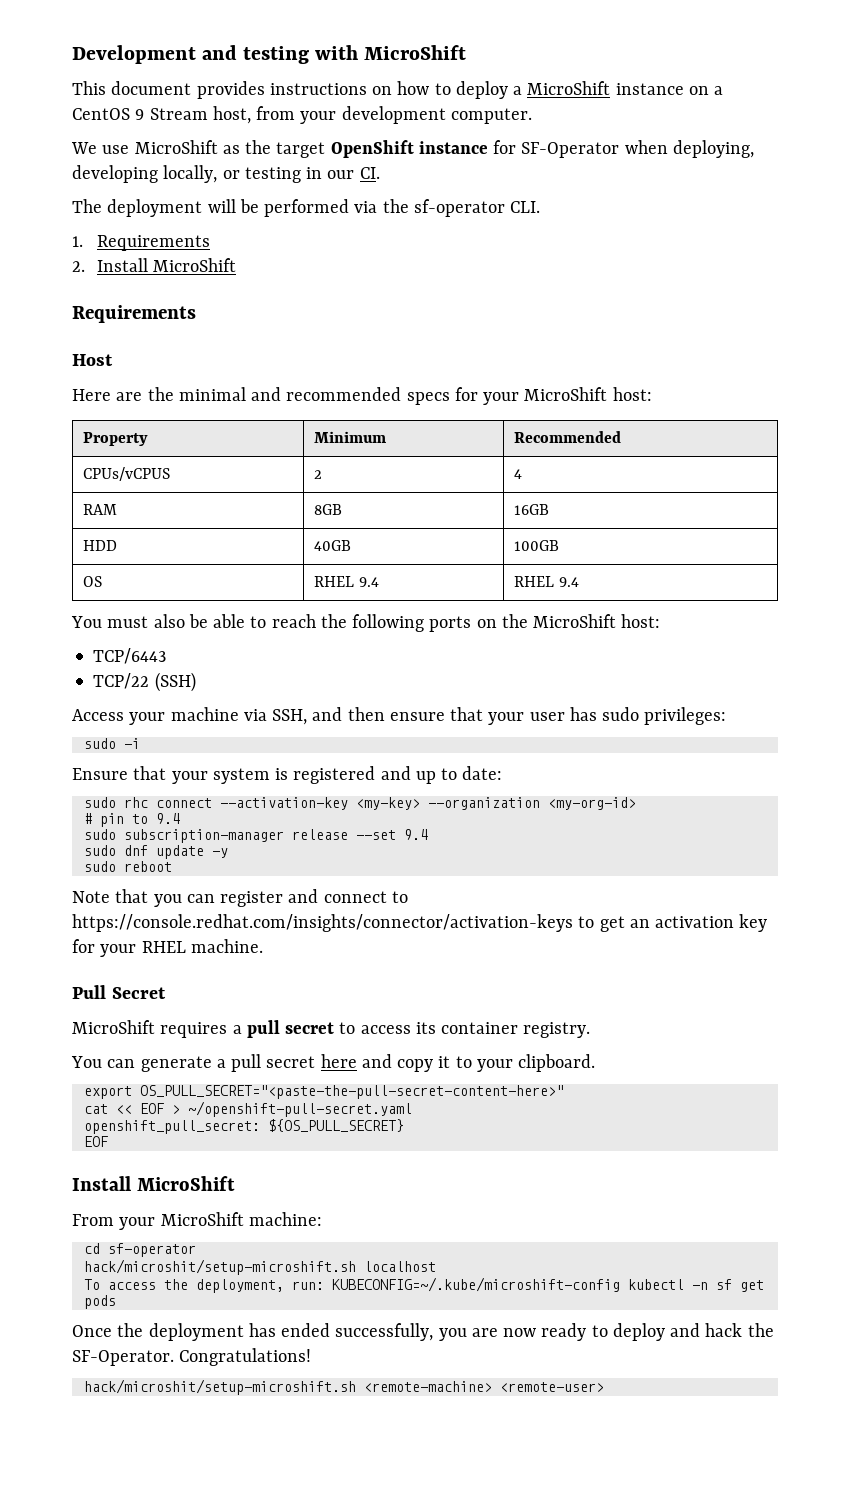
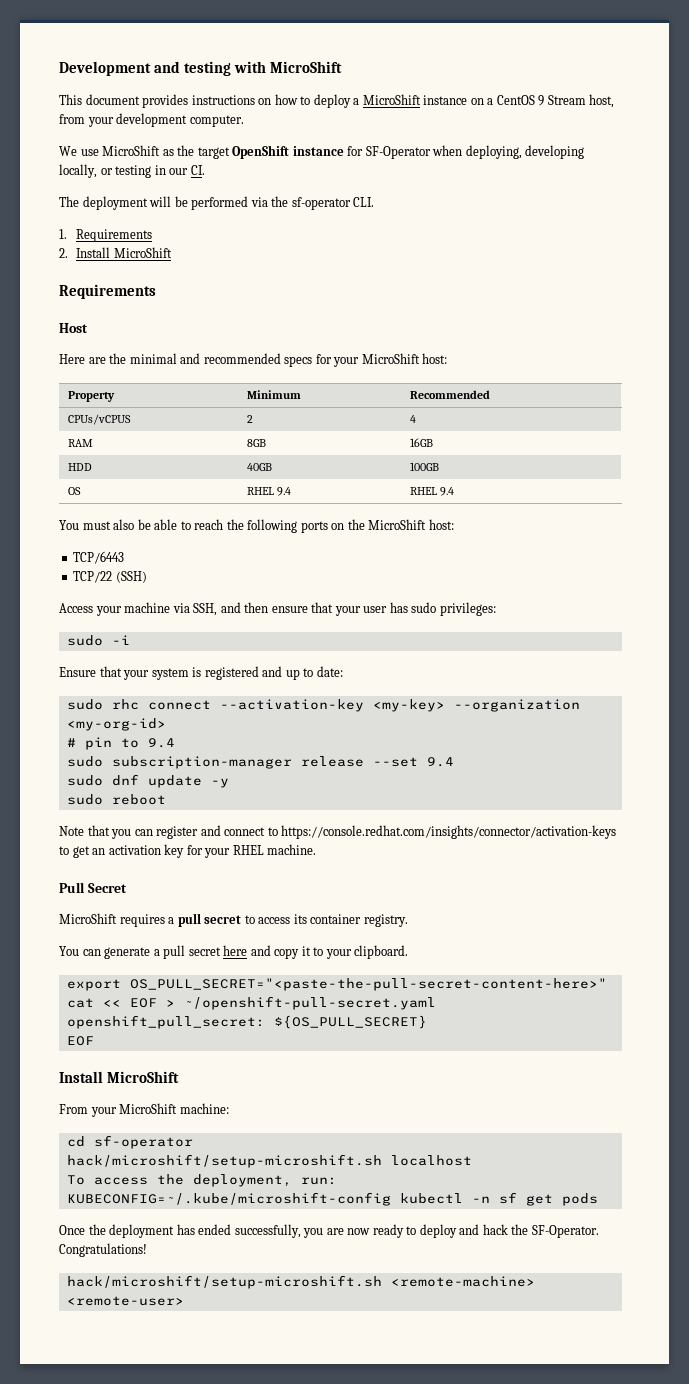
[83,1259,356,1275] hack/microshit/setup-microshift.sh -> [66,1154,382,1168] hack/microshift/setup-microshift.sh
[83,1379,356,1395] hack/microshit/setup-microshift.sh -> [66,1275,382,1289] hack/microshift/setup-microshift.sh

